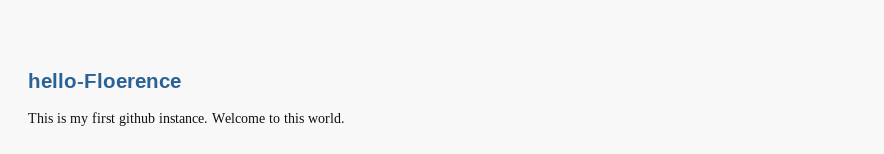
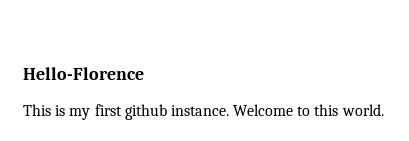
[28,73,181,88] hello-Floerence -> [23,67,144,80] Hello-Florence

